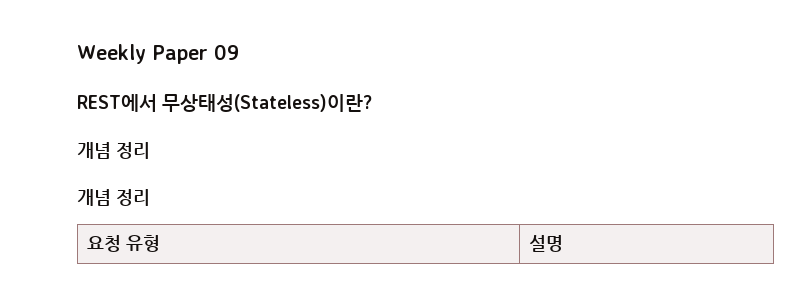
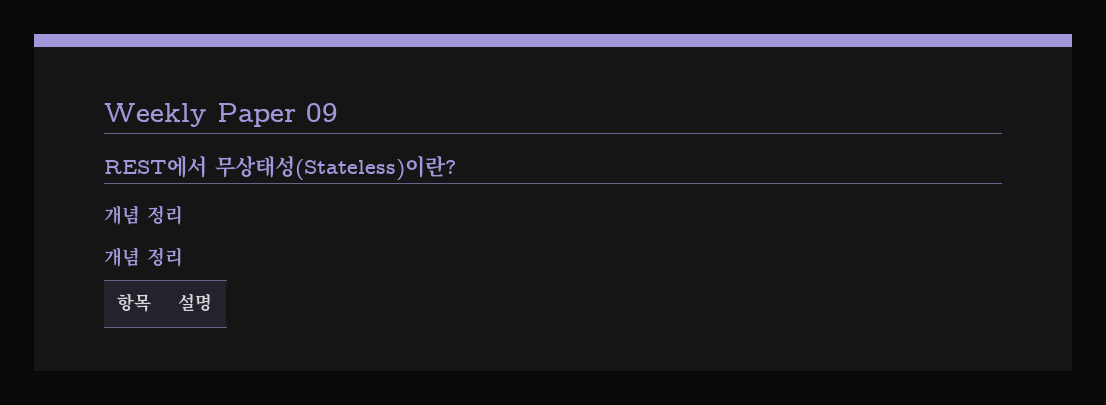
[86,235,160,252] 요청 유형 -> [117,293,152,312] 항목

